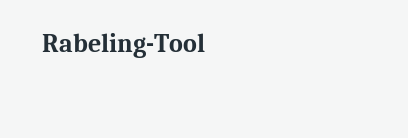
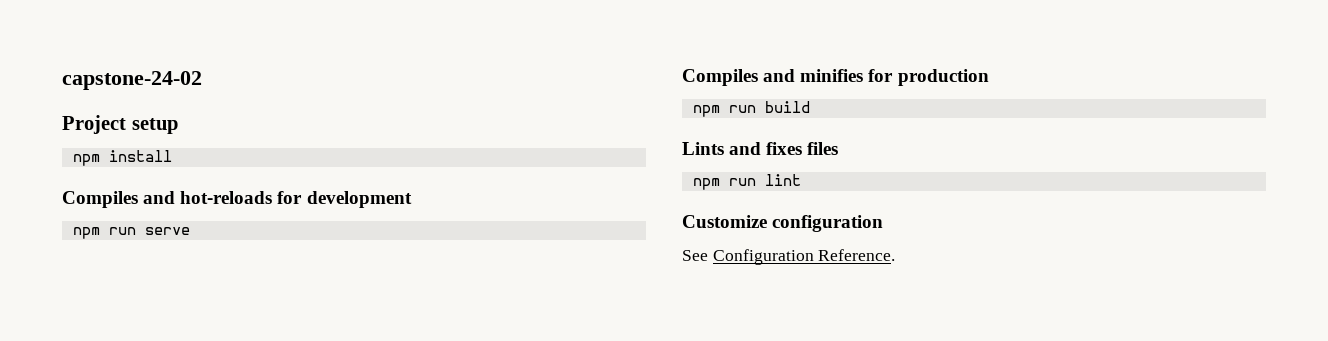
[42,33,205,58] Rabeling-Tool -> [62,71,202,90] [62,115,178,134] [72,150,172,166] [62,191,412,208] [72,227,190,239] [682,69,989,86] [692,101,810,117] [682,142,839,155] [692,174,801,190] [682,215,884,232] [682,249,896,265] capstone-24-02 // Project setup // npm install // Compiles and hot-reloads for development // npm run serve // Compiles and minifies for production // npm run build // Lints and fixes files // npm run lint // Customize configuration // See Configuration Reference.

